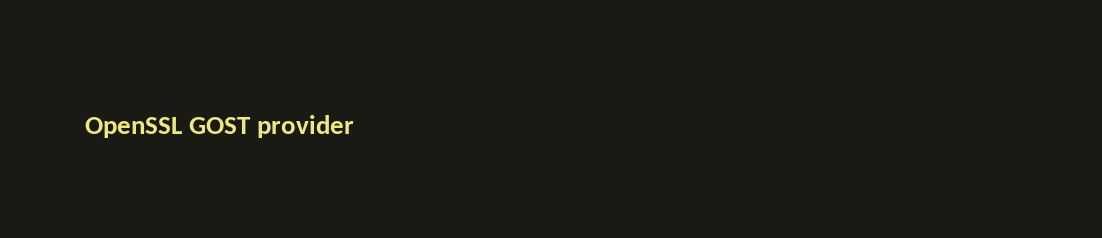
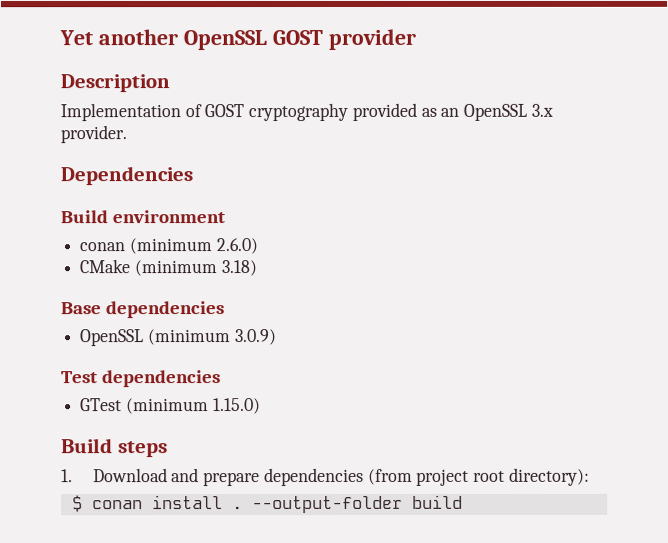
(85, 127) none -> [59,29,178,46] Yet another
(355, 126) none -> [60,74,170,93] [60,102,553,122] [60,125,127,144] [60,166,193,186] [60,210,226,224] [79,238,258,255] [79,259,258,277] [61,301,226,319] [80,329,277,347] [61,370,222,388] [80,398,261,415] [61,438,168,458] [61,467,590,487] [71,494,463,514] // Description // Implementation of GOST cryptography provided as an OpenSSL 3.x provider. // Dependencies // Build environment // conan (minimum 2.6.0) // CMake (minimum 3.18) // Base dependencies // OpenSSL (minimum 3.0.9) // Test dependencies // GTest (minimum 1.15.0) // Build steps // 1. Download and prepare dependencies (from project root directory): // $ conan install . --output-folder build

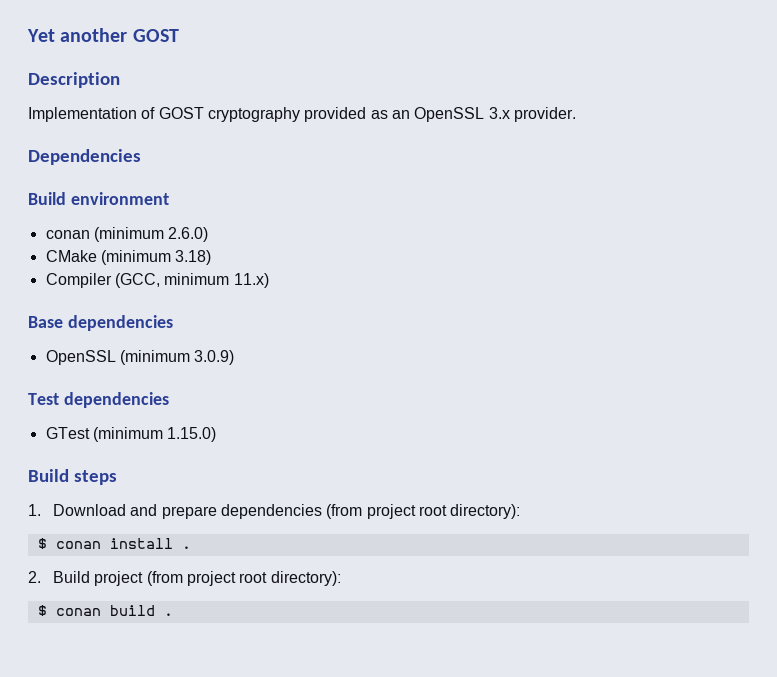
[182,28,416,51] OpenSSL GOST provider -> [132,29,179,42] GOST
(258, 268) none -> [45,273,269,288] // Compiler (GCC, minimum 11.x)
[251,494,463,514] --output-folder build -> [28,571,341,586] [37,605,173,616] // 2. Build project (from project root directory): // $ conan build .

